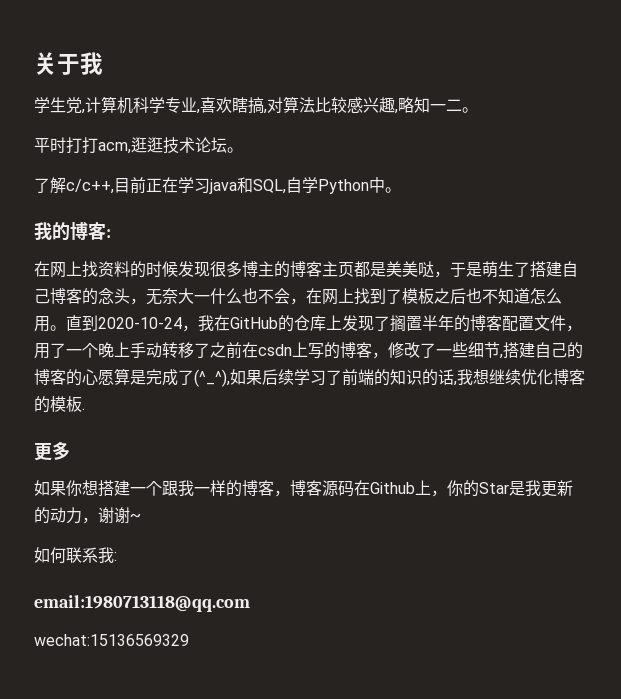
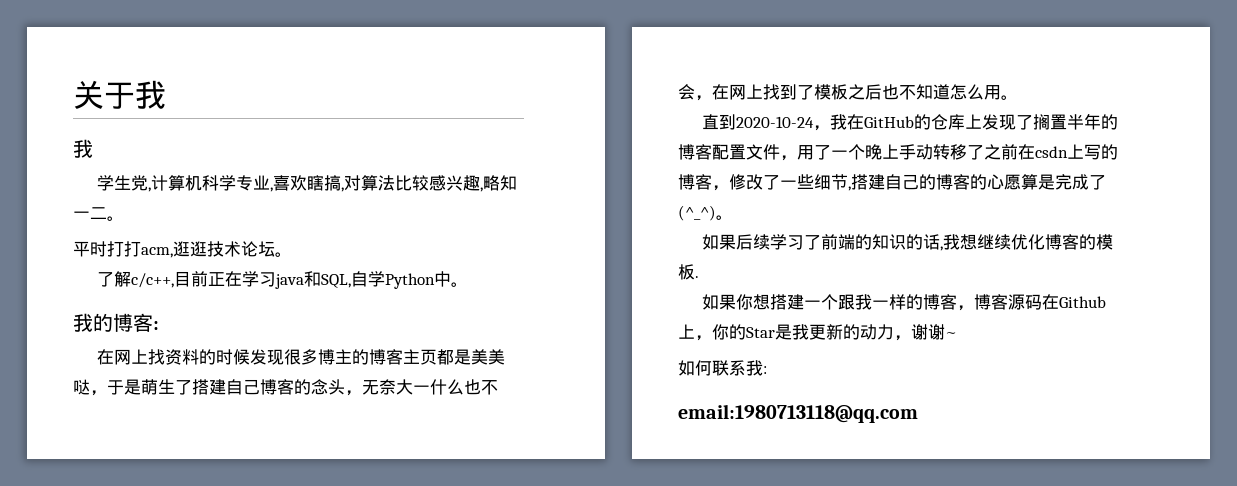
(103, 63) none -> [73,139,93,158] // 我
(66, 328) none -> (1018, 97) //
[194,369,230,387] (^_^), -> [678,205,733,221] (^_^)。 //
[34,441,70,461] // 更多 -> (699, 277) none
[34,634,189,646] // wechat:15136569329 -> (918, 413) none

